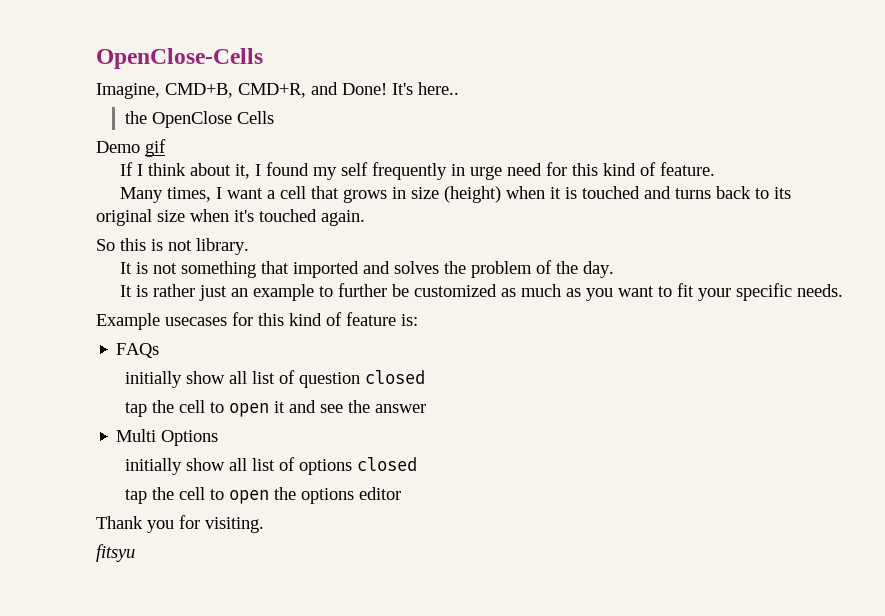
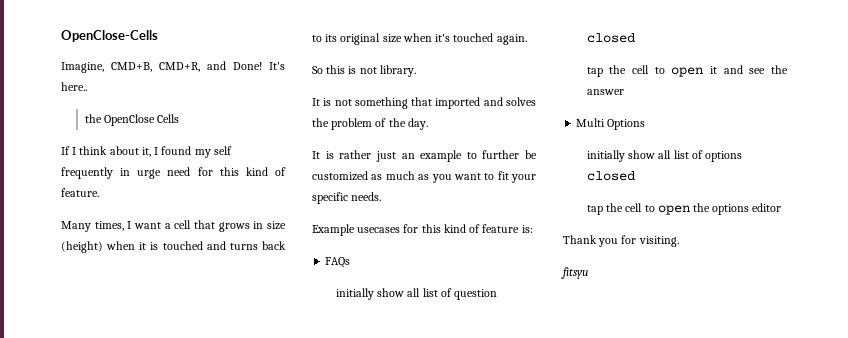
[96,139,166,157] // Demo gif -> (180, 118) none

